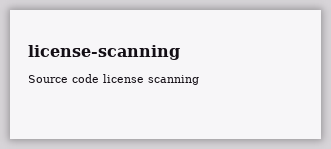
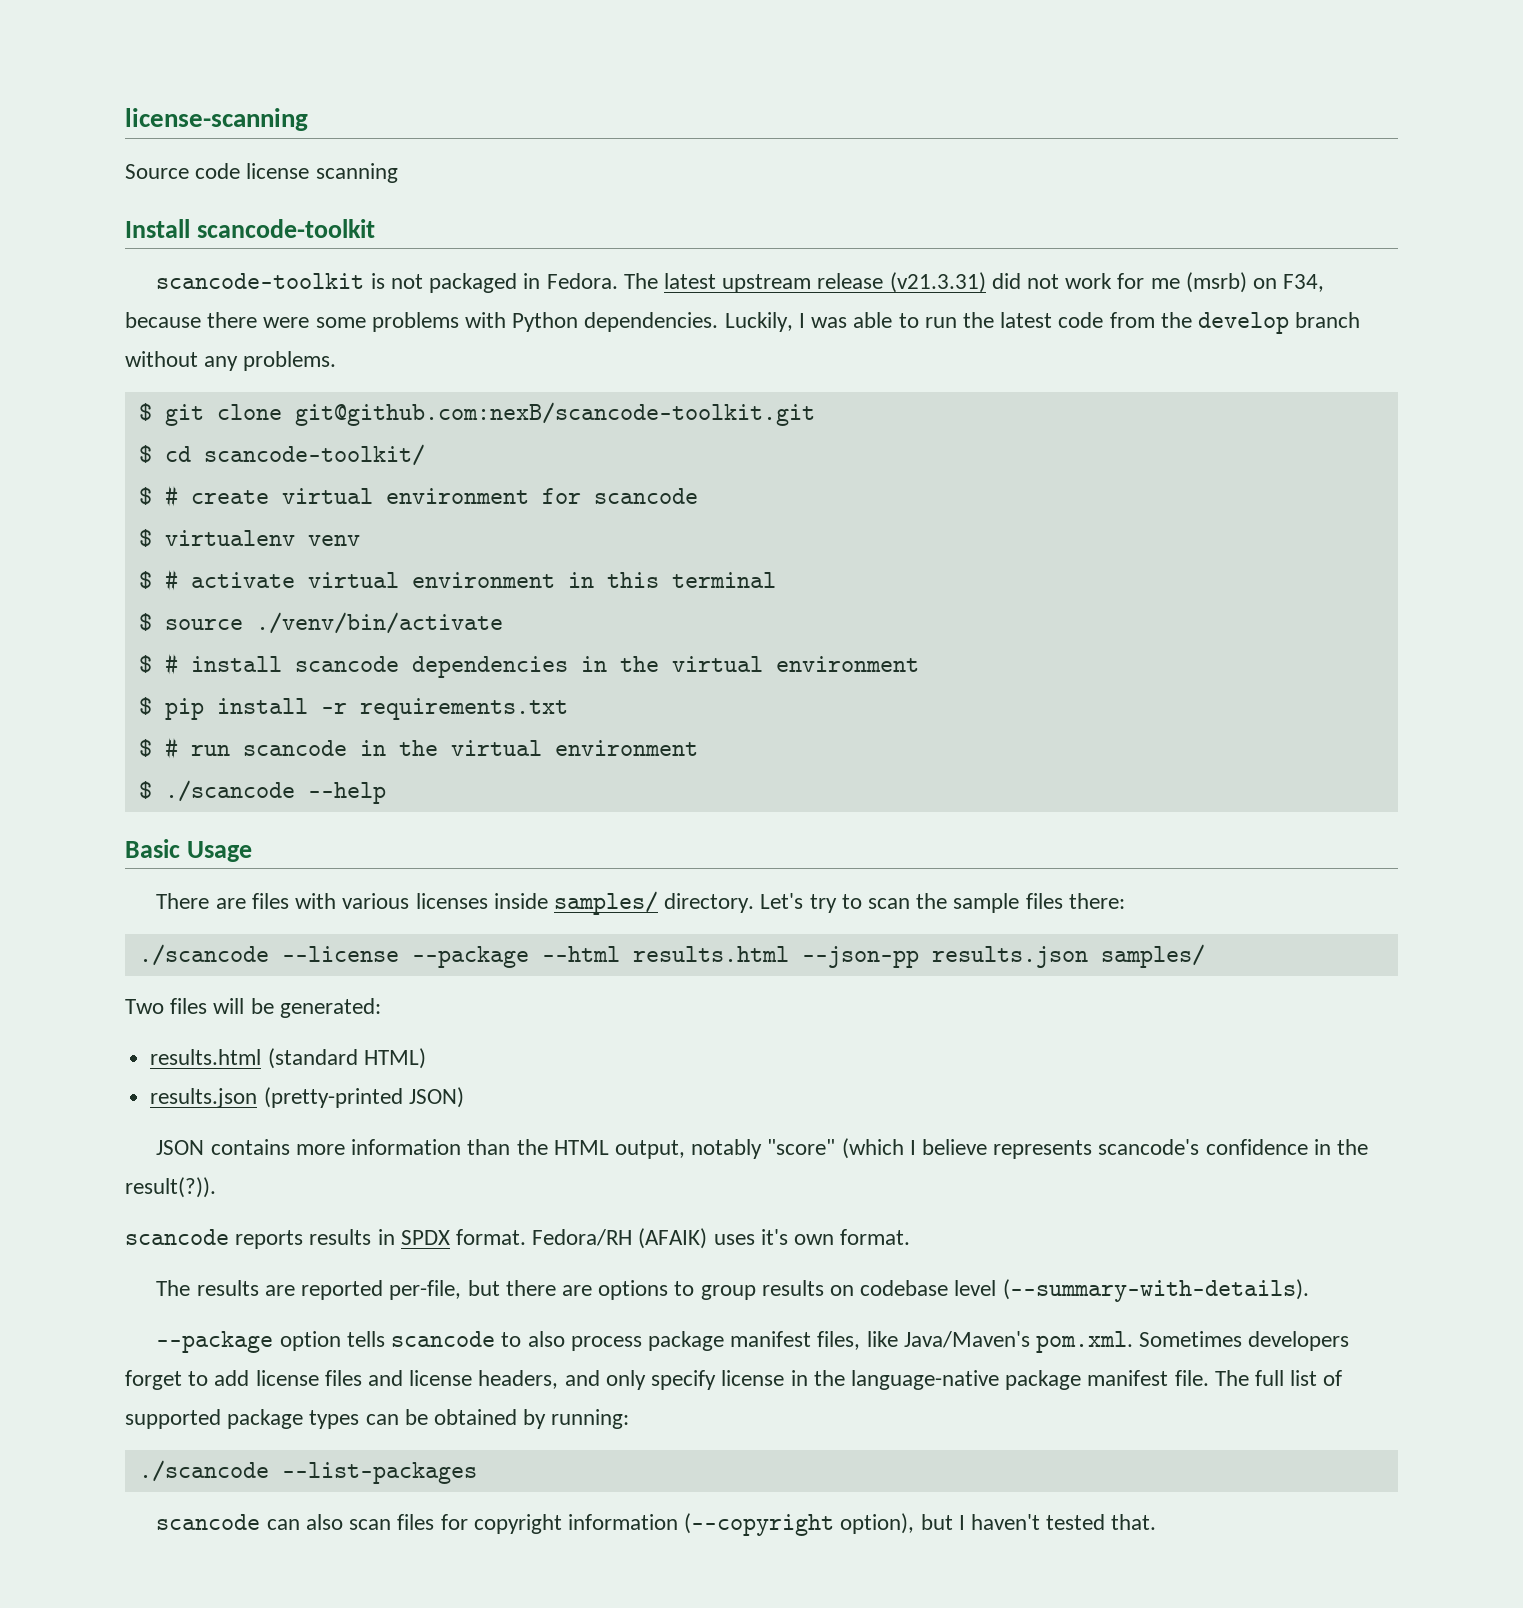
(199, 80) none -> [125,219,375,238] [156,272,1325,293] [125,312,1361,334] [125,351,337,371] [138,402,815,426] [138,444,425,466] [138,485,698,507] [138,529,360,547] [138,569,776,591] [138,612,503,634] [138,653,919,678] [138,697,568,720] [138,737,698,759] [138,780,386,804] [125,839,252,862] [156,891,1125,915] [138,944,1205,968] [125,998,381,1018] [150,1048,426,1069] [150,1087,464,1108] [156,1138,1369,1159] [125,1177,216,1198] [125,1228,911,1249] [156,1279,1309,1302] [156,1331,1350,1353] [125,1370,1343,1390] [125,1409,630,1429] [138,1460,477,1484] [156,1513,1157,1536] // Install scancode-toolkit // scancode-toolkit is not packaged in Fedora. The latest upstream release (v21.3.31) did not work for me (msrb) on F34, because there were some problems with Python dependencies. Luckily, I was able to run the latest code from the develop branch without any problems. // $ git clone git@github.com:nexB/scancode-toolkit.git // $ cd scancode-toolkit/ // $ # create virtual environment for scancode // $ virtualenv venv // $ # activate virtual environment in this terminal // $ source ./venv/bin/activate // $ # install scancode dependencies in the virtual environment // $ pip install -r requirements.txt // $ # run scancode in the virtual environment // $ ./scancode --help // Basic Usage // There are files with various licenses inside samples/ directory. Let's try to scan the sample files there: // ./scancode --license --package --html results.html --json-pp results.json samples/ // Two files will be generated: // results.html (standard HTML) // results.json (pretty-printed JSON) // JSON contains more information than the HTML output, notably "score" (which I believe represents scancode's confidence in the result(?)). // scancode reports results in SPDX format. Fedora/RH (AFAIK) uses it's own format. // The results are reported per-file, but there are options to group results on codebase level (--summary-with-details). // --package option tells scancode to also process package manifest files, like Java/Maven's pom.xml. Sometimes developers forget to add license files and license headers, and only specify license in the language-native package manifest file. The full list of supported package types can be obtained by running: // ./scancode --list-packages // scancode can also scan files for copyright information (--copyright option), but I haven't tested that.

